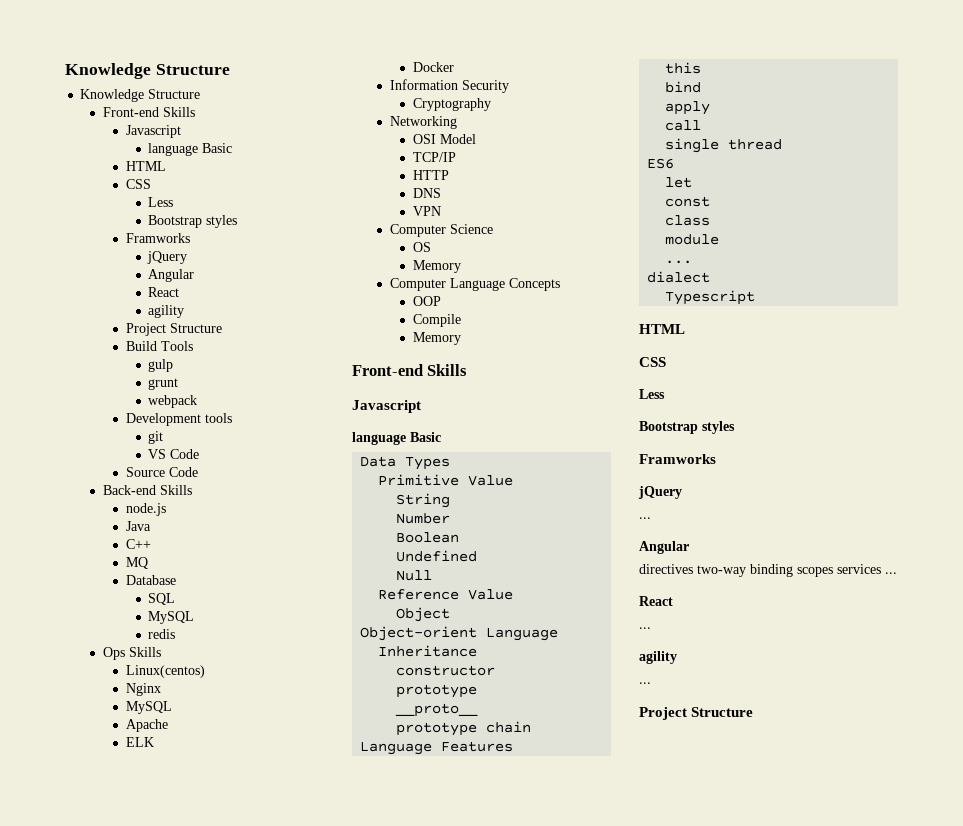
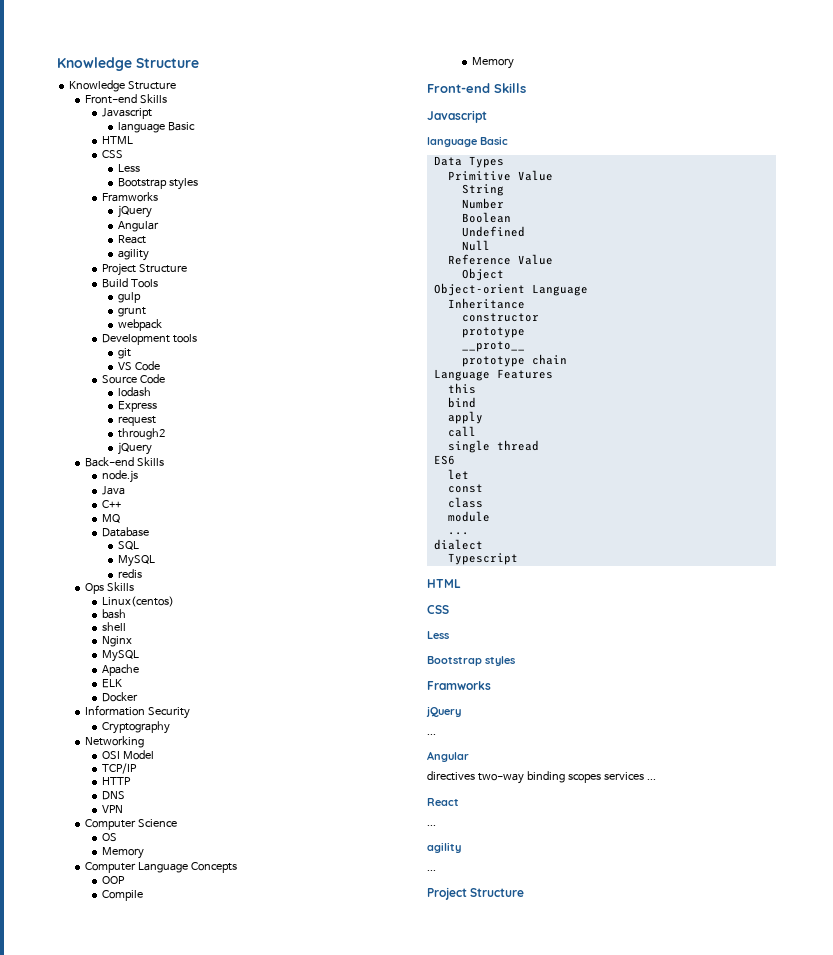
(198, 472) none -> [117,387,151,397] [117,401,157,412] [117,416,156,426] [117,428,165,440] [117,442,152,455] // lodash // Express // request // through2 // jQuery
(205, 671) none -> [101,609,126,619] [101,622,126,631] // bash // shell

